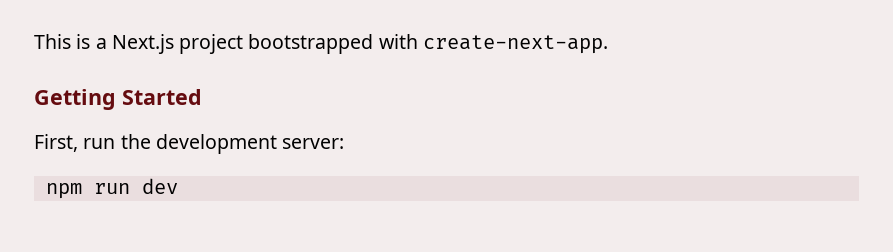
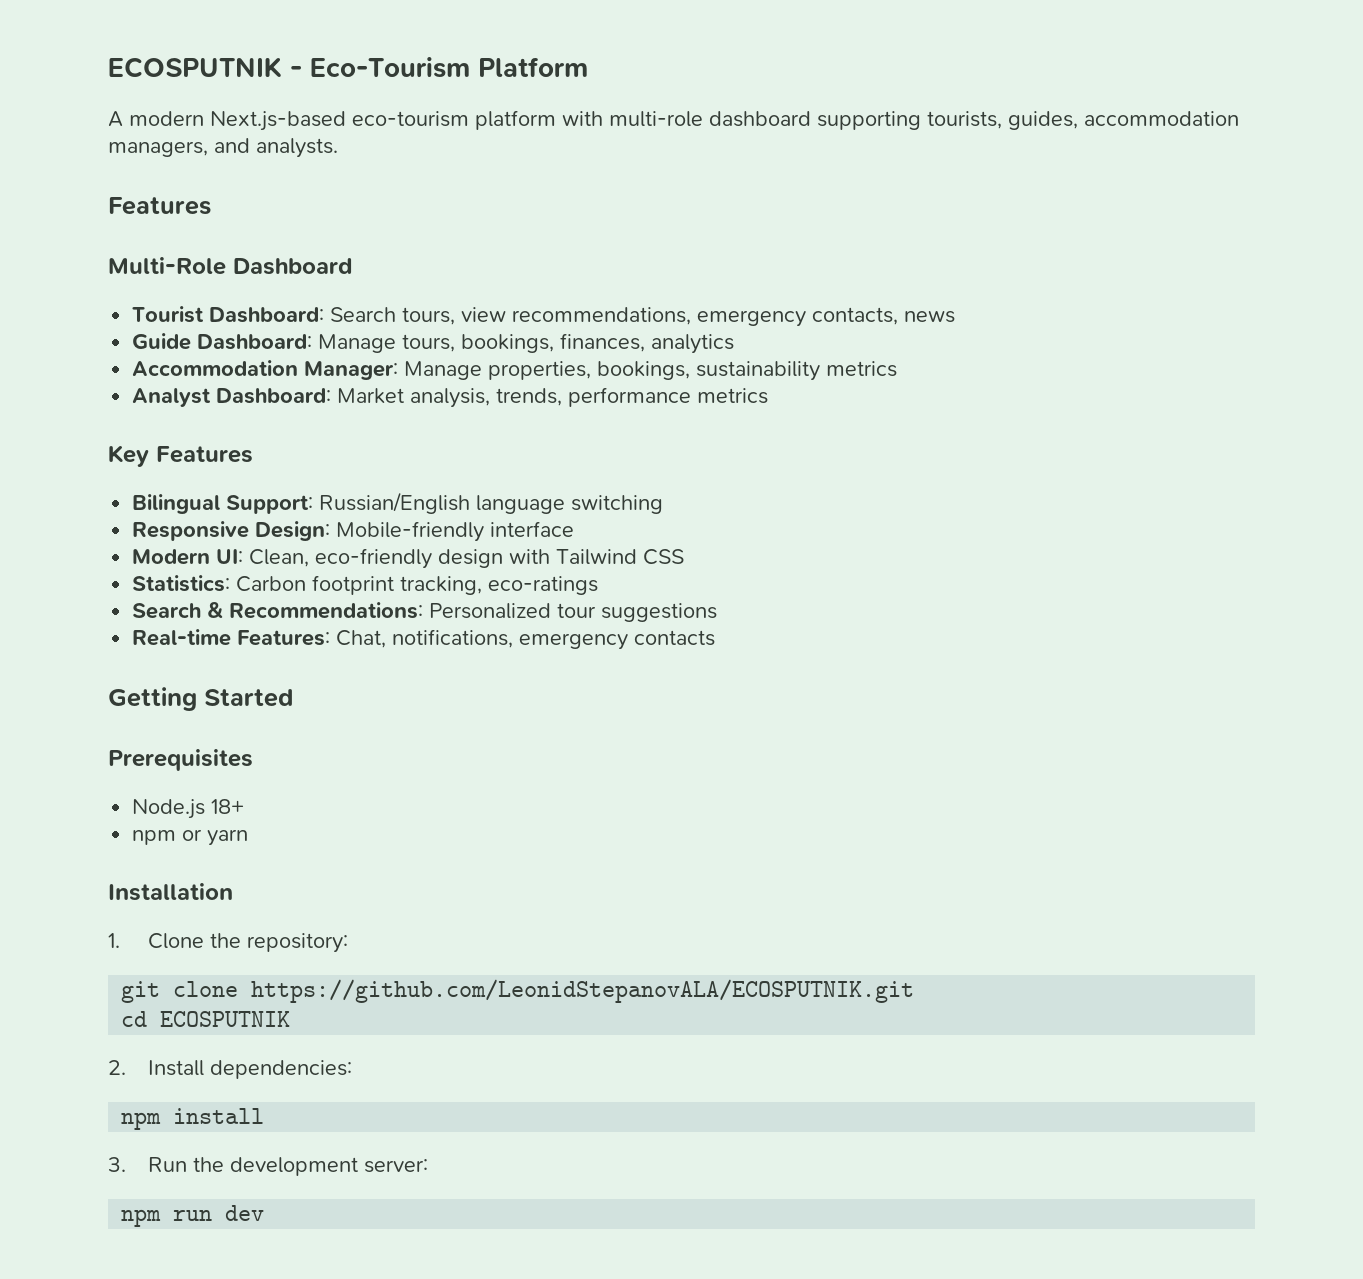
[34,34,608,54] [34,89,202,110] [34,134,116,152] This is a Next.js project bootstrapped with create-next-app. // Getting Started // First, run -> [108,57,588,78] [108,110,1239,131] [108,138,338,158] [108,197,211,215] [108,257,353,275] [132,306,956,327] [132,333,735,354] [132,360,898,381] [132,387,769,408] [108,445,253,467] [132,492,664,514] [132,521,575,542] [132,548,685,569] [132,575,599,595] [132,602,718,622] [132,629,716,650] [108,687,293,711] [108,749,253,771] [132,799,245,819] [132,829,249,846] [108,883,233,901] [108,933,348,953] [121,979,915,1003] [121,1011,291,1027] [108,1060,352,1079] [121,1108,265,1130] [108,1157,187,1172] ECOSPUTNIK - Eco-Tourism Platform // A modern Next.js-based eco-tourism platform with multi-role dashboard supporting tourists, guides, accommodation managers, and analysts. // Features // Multi-Role Dashboard // Tourist Dashboard: Search tours, view recommendations, emergency contacts, news // Guide Dashboard: Manage tours, bookings, finances, analytics // Accommodation Manager: Manage properties, bookings, sustainability metrics // Analyst Dashboard: Market analysis, trends, performance metrics // Key Features // Bilingual Support: Russian/English language switching // Responsive Design: Mobile-friendly interface // Modern UI: Clean, eco-friendly design with Tailwind CSS // Statistics: Carbon footprint tracking, eco-ratings // Search & Recommendations: Personalized tour suggestions // Real-time Features: Chat, notifications, emergency contacts // Getting Started // Prerequisites // Node.js 18+ // npm or yarn // Installation // 1. Clone the repository: // git clone https://github.com/LeonidStepanovALA/ECOSPUTNIK.git // cd ECOSPUTNIK // 2. Install dependencies: // npm install // 3. Run

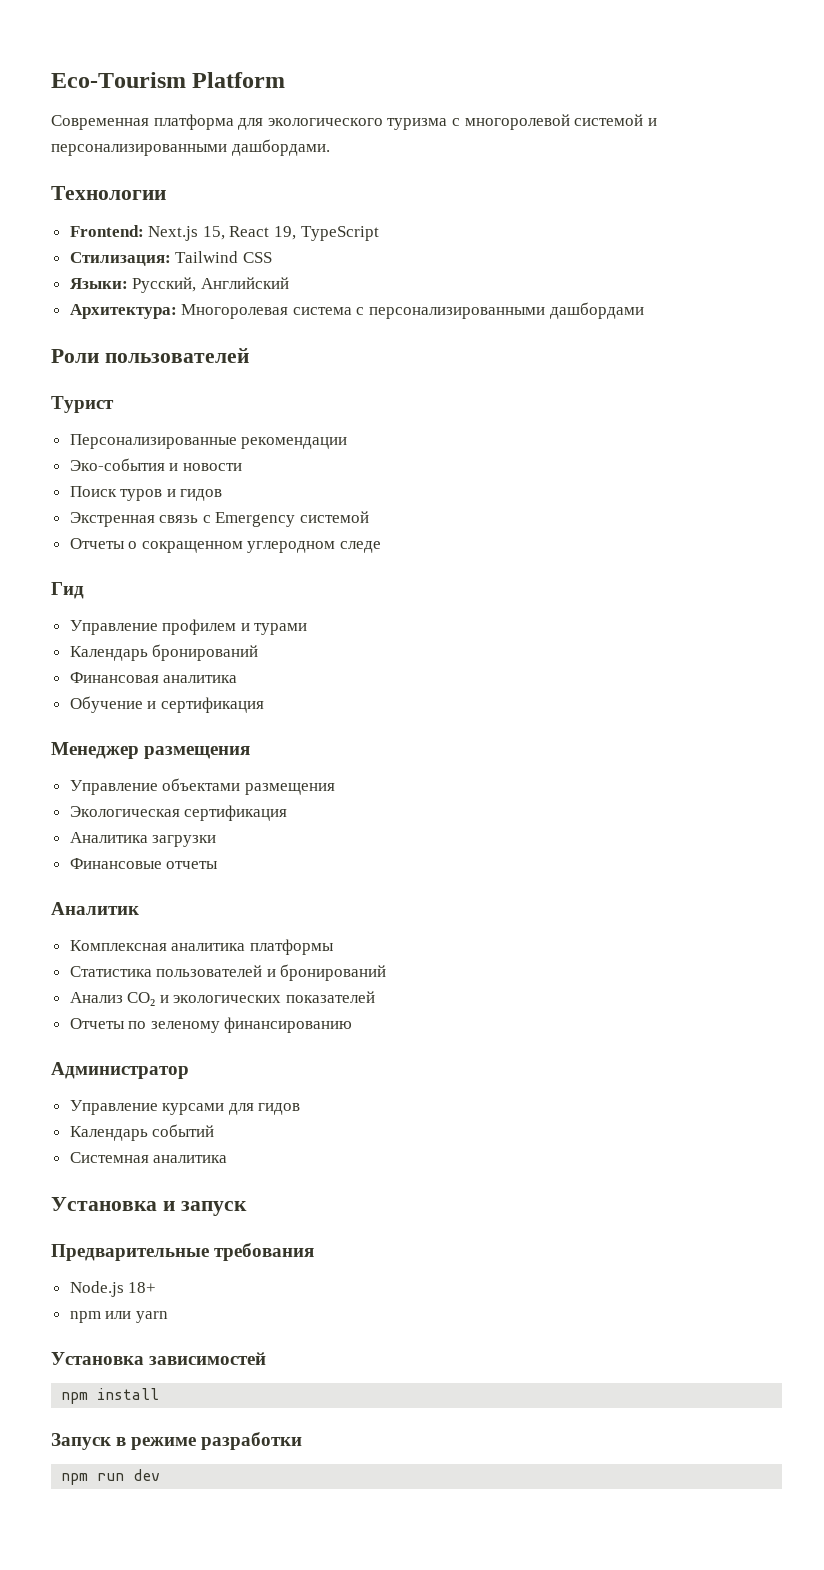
[108,57,302,78] ECOSPUTNIK - -> (51, 80) none
[108,110,1239,131] [108,138,338,158] [108,197,211,215] [108,257,353,275] [132,306,956,327] [132,333,735,354] [132,360,898,381] [132,387,769,408] [108,445,253,467] [132,492,664,514] [132,521,575,542] [132,548,685,569] [132,575,599,595] [132,602,718,622] [132,629,716,650] [108,687,293,711] [108,749,253,771] A modern Next.js-based eco-tourism platform with multi-role dashboard supporting tourists, guides, accommodation managers, and analysts. // Features // Multi-Role Dashboard // Tourist Dashboard: Search tours, view recommendations, emergency contacts, news // Guide Dashboard: Manage tours, bookings, finances, analytics // Accommodation Manager: Manage properties, bookings, sustainability metrics // Analyst Dashboard: Market analysis, trends, performance metrics // Key Features // Bilingual Support: Russian/English language switching // Responsive Design: Mobile-friendly interface // Modern UI: Clean, eco-friendly design with Tailwind CSS // Statistics: Carbon footprint tracking, eco-ratings // Search & Recommendations: Personalized tour suggestions // Real-time Features: Chat, notifications, emergency contacts // Getting Started // Prerequisites -> [51,114,657,130] [51,139,330,156] [51,186,166,200] [69,225,379,241] [69,251,272,266] [69,277,289,293] [69,302,644,319] [51,348,249,363] [51,396,114,413] [69,434,348,449] [69,458,242,471] [69,486,223,501] [69,511,370,527] [69,538,382,553] [51,582,84,599] [69,619,308,635] [69,644,259,661] [69,672,238,683] [69,696,264,713] [51,742,251,759] [69,778,335,795] [69,805,288,821] [69,832,217,847] [69,858,219,869] [51,902,139,915] [69,939,334,955] [69,964,387,981] [69,991,376,1006] [69,1017,353,1033] [51,1062,189,1079] [69,1100,301,1115] [69,1124,215,1141] [69,1152,228,1163] [51,1197,247,1216] [51,1243,315,1261] Современная платформа для экологического туризма с многоролевой системой и персонализированными дашбордами. // Технологии // Frontend: Next.js 15, React 19, TypeScript // Стилизация: Tailwind CSS // Языки: Русский, Английский // Архитектура: Многоролевая система с персонализированными дашбордами // Роли пользователей // Турист // Персонализированные рекомендации // Эко-события и новости // Поиск туров и гидов // Экстренная связь с Emergency системой // Отчеты о сокращенном углеродном следе // Гид // Управление профилем и турами // Календарь бронирований // Финансовая аналитика // Обучение и сертификация // Менеджер размещения // Управление объектами размещения // Экологическая сертификация // Аналитика загрузки // Финансовые отчеты // Аналитик // Комплексная аналитика платформы // Статистика пользователей и бронирований // Анализ CO₂ и экологических показателей // Отчеты по зеленому финансированию // Администратор // Управление курсами для гидов // Календарь событий // Системная аналитика // Установка и запуск // Предварительные требования
[182,829,203,841] or -> [105,1311,132,1319] или
[108,883,233,901] [108,933,348,953] [121,979,915,1003] [121,1011,291,1027] [108,1060,352,1079] [121,1108,265,1130] [108,1157,428,1176] Installation // 1. Clone the repository: // git clone https://github.com/LeonidStepanovALA/ECOSPUTNIK.git // cd ECOSPUTNIK // 2. Install dependencies: // npm install // 3. Run the development server: -> [51,1352,267,1365] [61,1388,160,1404] [51,1432,303,1450] Установка зависимостей // npm install // Запуск в режиме разработки

